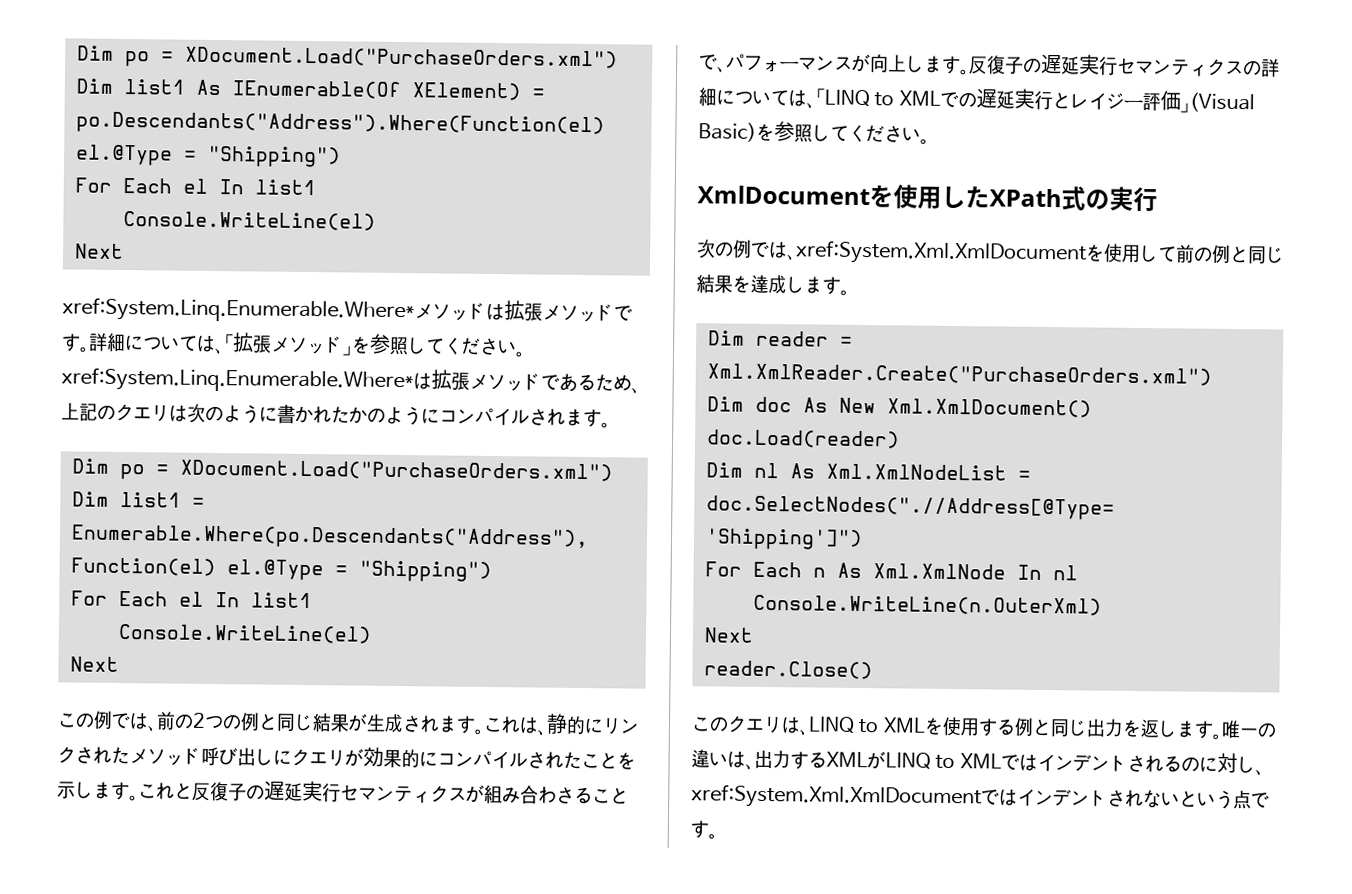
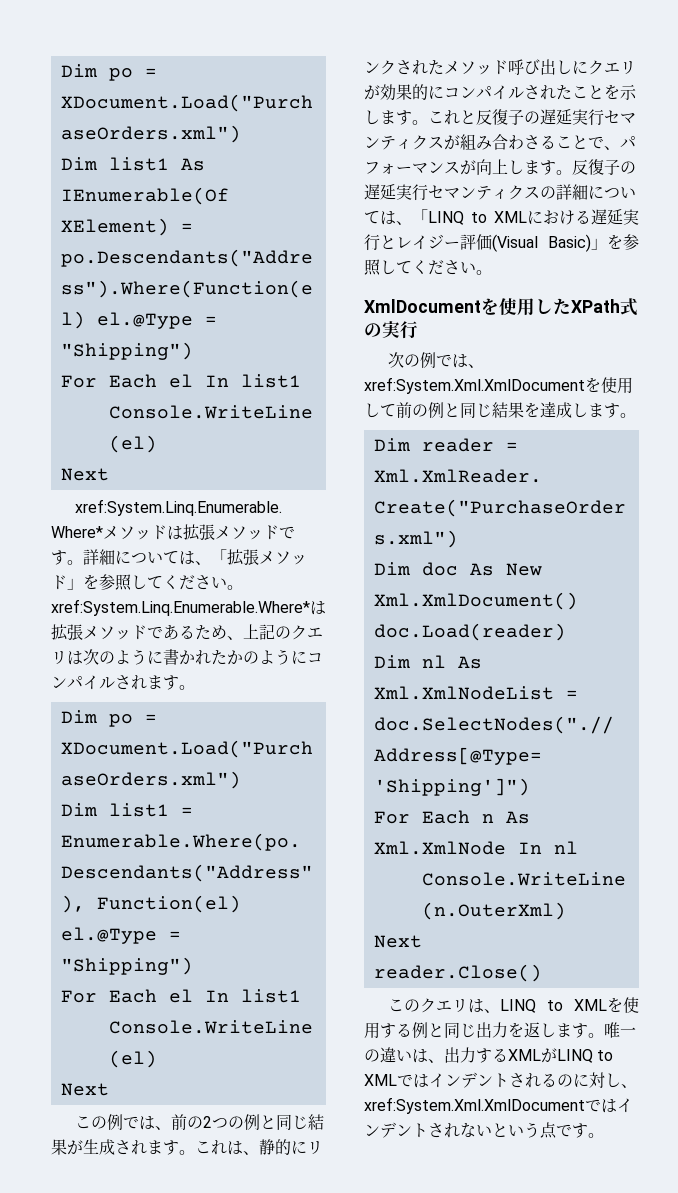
[939,91,977,109] での -> [527,210,591,225] における
[1179,102,1190,113] 」 -> (492, 242) none
(757, 132) none -> [591,238,607,250] 」

